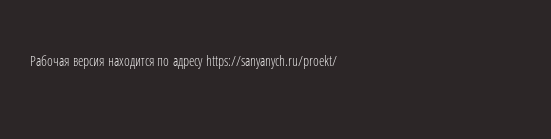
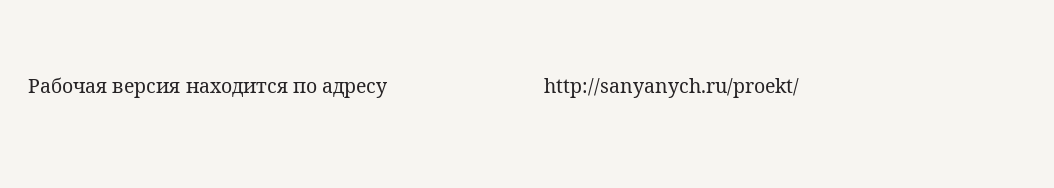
[205,55,337,69] https://sanyanych.ru/proekt/ -> [544,78,799,98] http://sanyanych.ru/proekt/

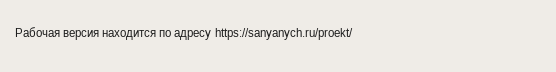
[544,78,799,98] http://sanyanych.ru/proekt/ -> [214,28,353,40] https://sanyanych.ru/proekt/

